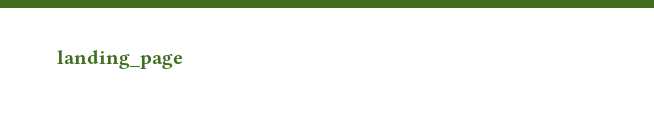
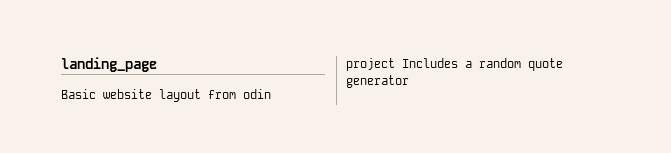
(183, 59) none -> [61,89,271,102] [346,58,563,71] [346,75,409,88] // Basic website layout from odin project Includes a random quote generator

